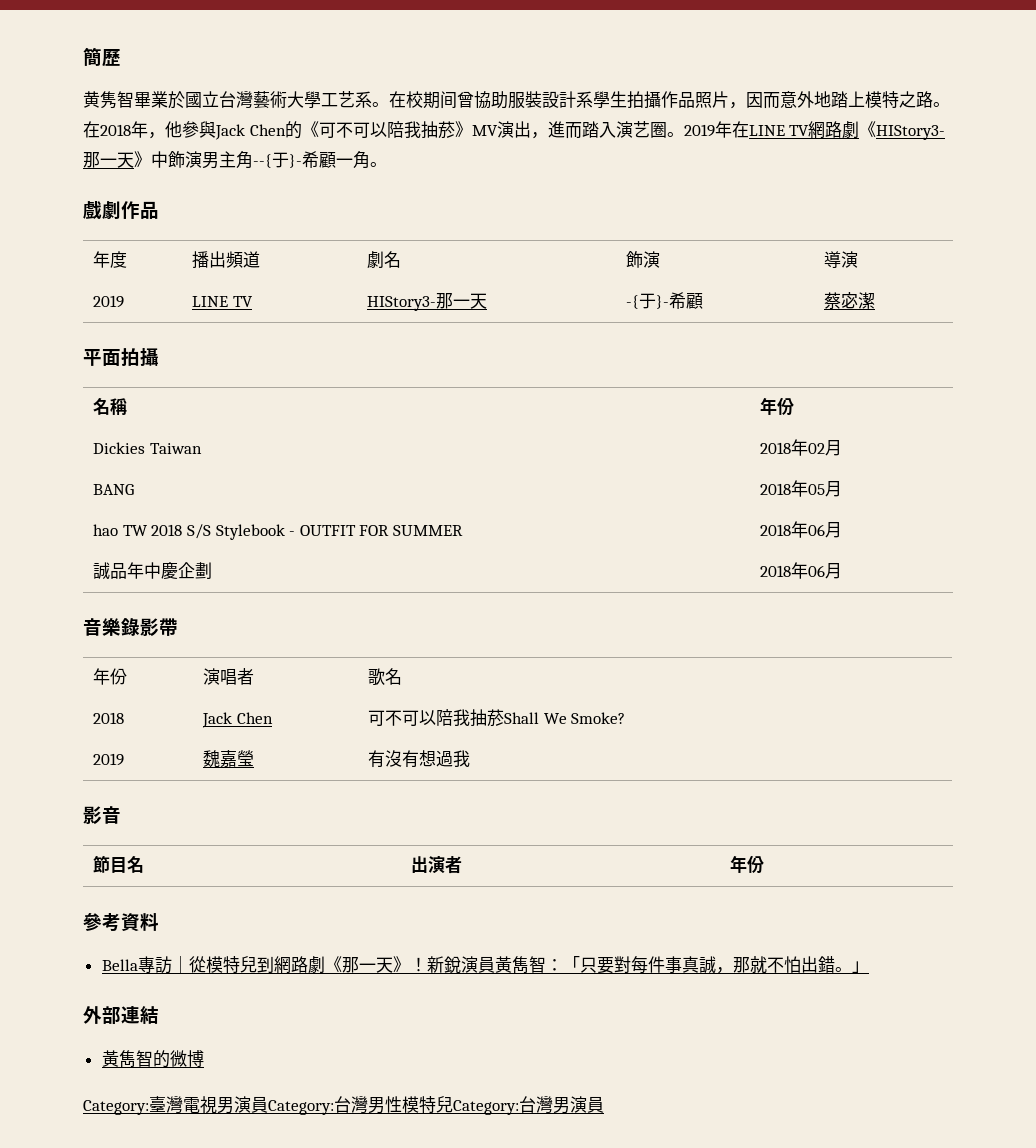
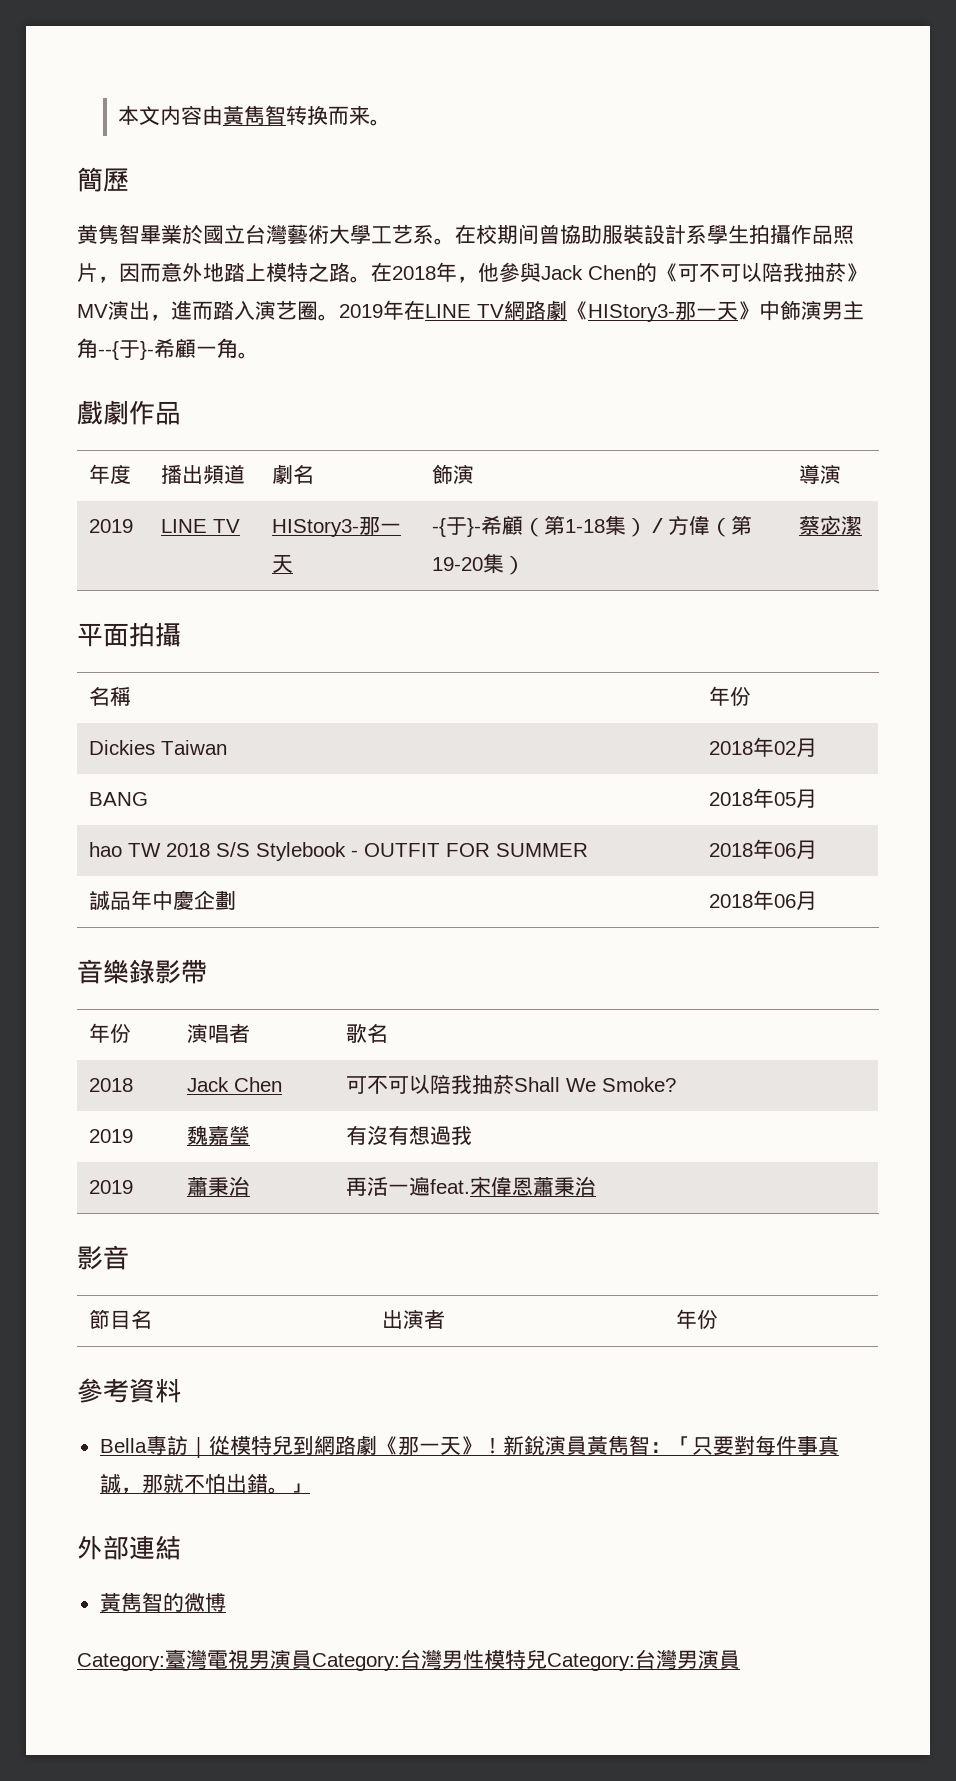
(83, 56) none -> [117,105,391,126] 本文内容由黃雋智转换而来。 //
(704, 301) none -> [523,515,753,537] [432,553,526,575] （第1-18集）／方偉（第19-20集）
(471, 758) none -> [89,1180,134,1194] [187,1176,251,1196] [346,1176,597,1196] // 2019 | 蕭秉治 | 再活一遍feat.宋偉恩蕭秉治

